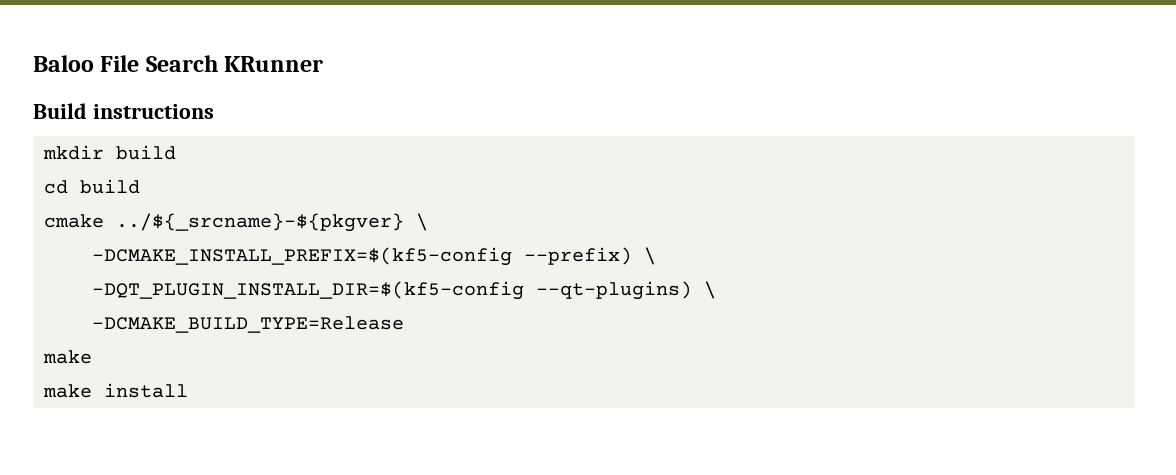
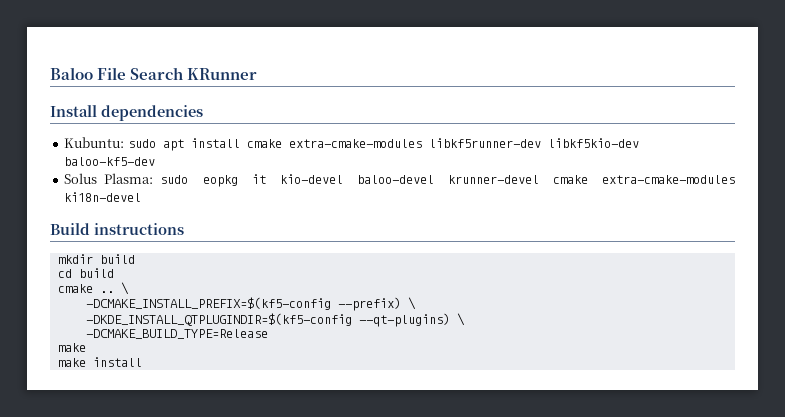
(324, 64) none -> [50,105,203,121] [64,137,639,151] [64,157,156,166] [64,173,735,187] [64,192,142,202] // Install dependencies // Kubuntu: sudo apt install cmake extra-cmake-modules libkf5runner-dev libkf5kio-dev baloo-kf5-dev // Solus Plasma: sudo eopkg it kio-devel baloo-devel krunner-devel cmake extra-cmake-modules ki18n-devel
[116,213,405,232] ../${_srcname}-${pkgver} -> [99,291,114,293] ..
[92,281,525,300] -DQT_PLUGIN_INSTALL_DIR=$(kf5-config -> [85,313,352,326] -DKDE_INSTALL_QTPLUGINDIR=$(kf5-config

